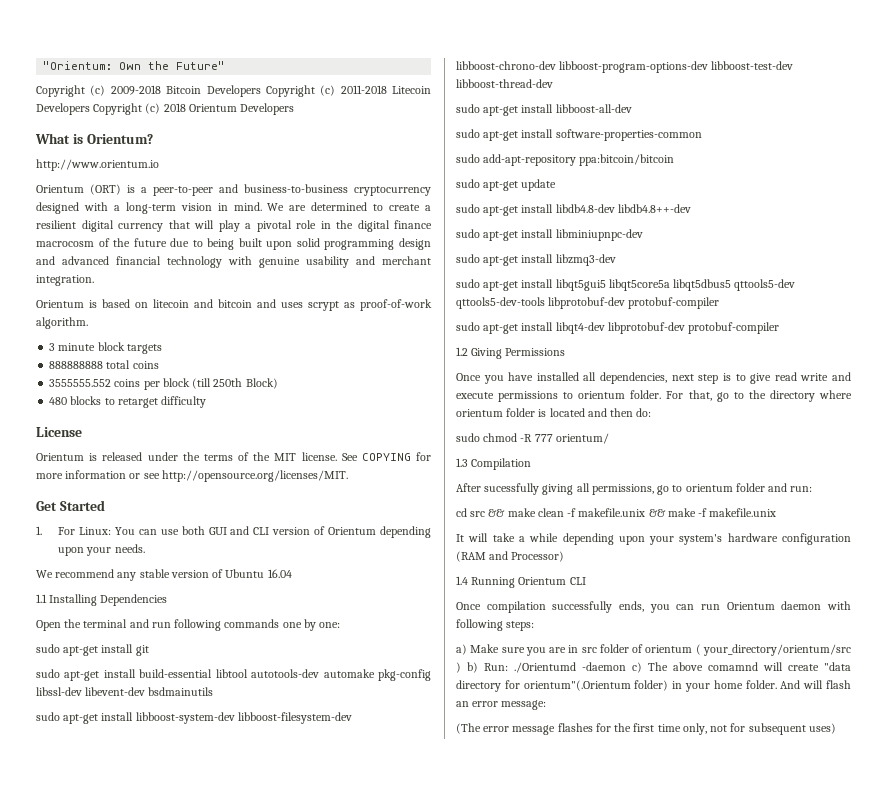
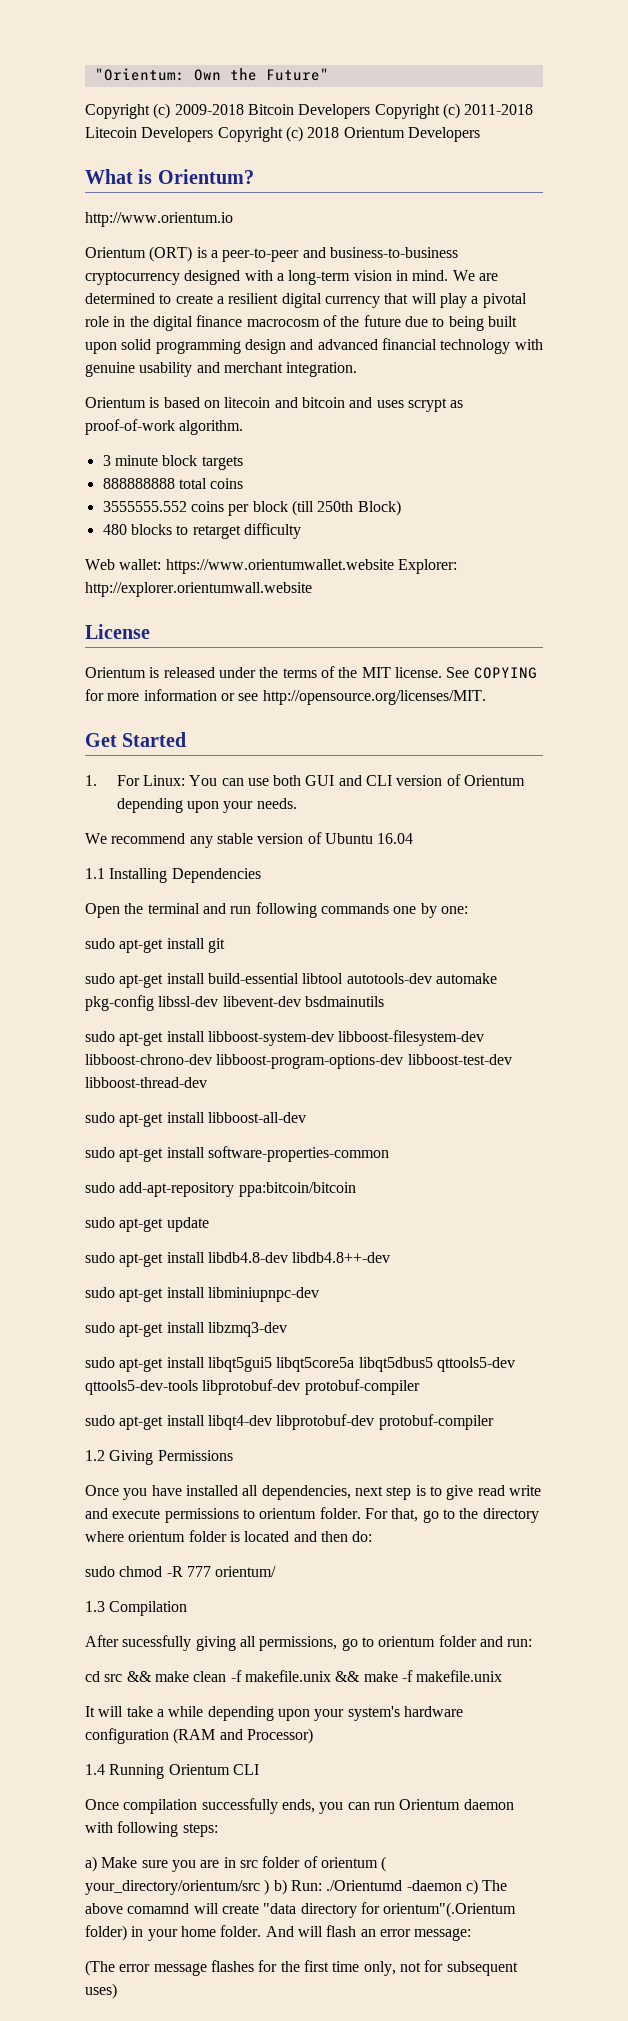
(207, 402) none -> [85,559,457,574] [85,582,312,597] // Web wallet: https://www.orientumwallet.website Explorer: http://explorer.orientumwall.website

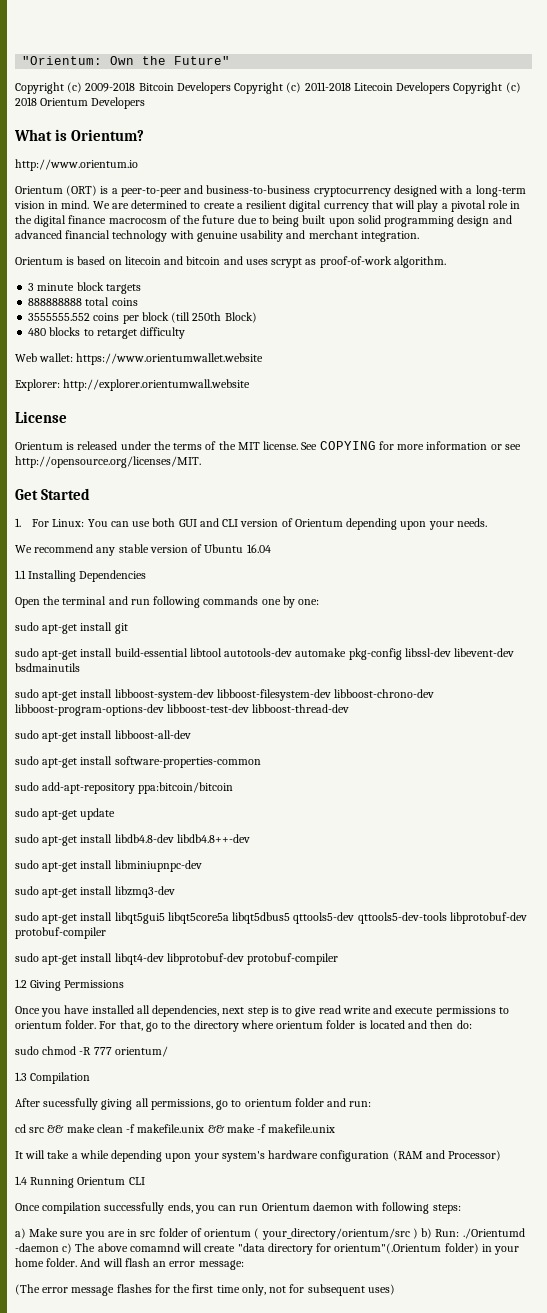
(394, 566) none -> (264, 359) //

